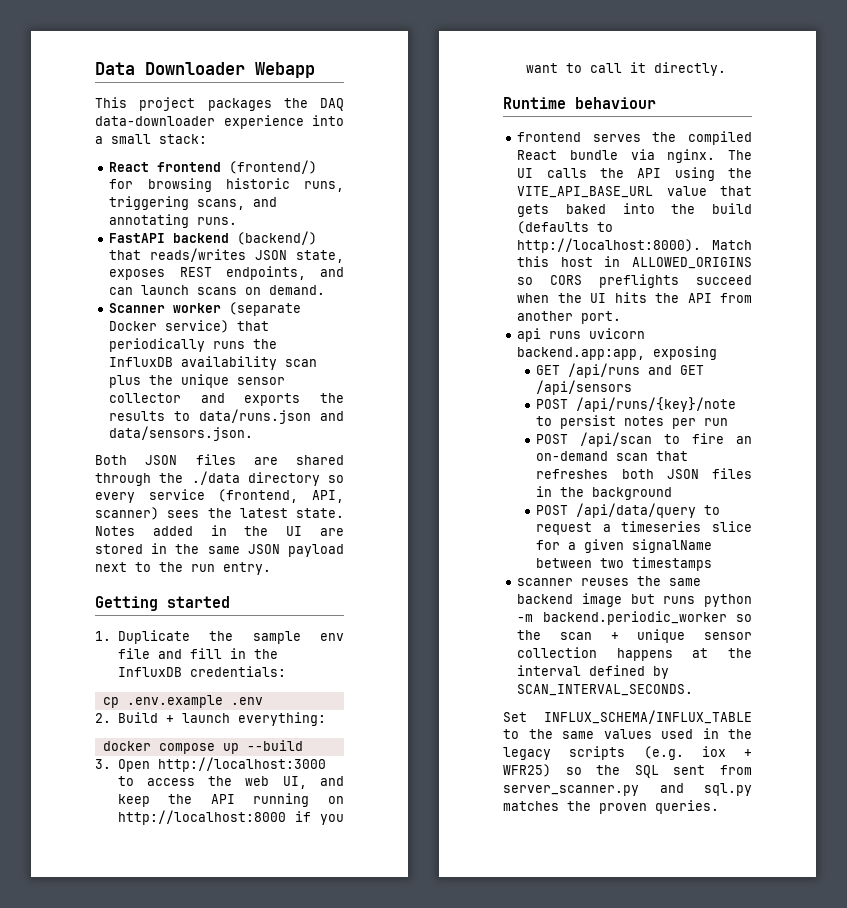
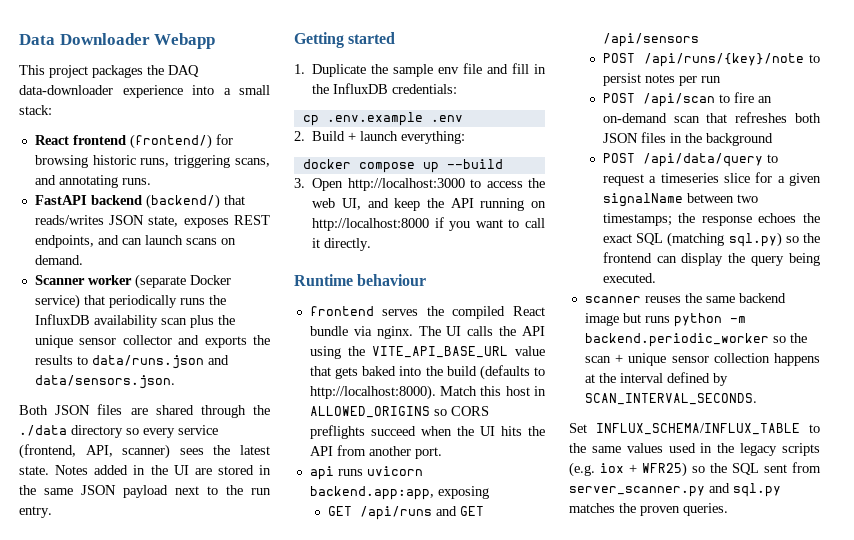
[632,557,713,571] timestamps -> [602,213,820,226] [602,232,820,247] [602,252,820,266] [602,273,656,283] timestamps; the response echoes the exact SQL (matching sql.py) so the frontend can display the query being executed.

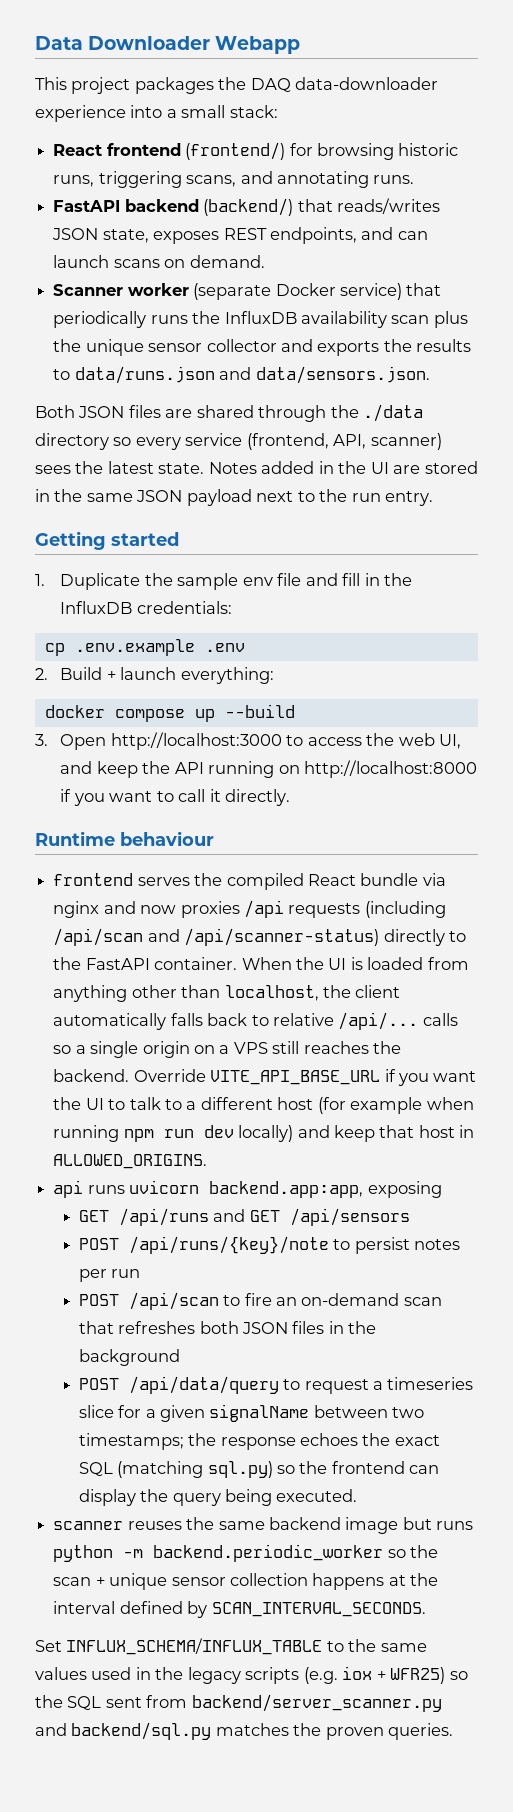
[376,326,545,339] [309,346,545,359] [309,365,545,380] [309,385,546,400] [309,406,489,418] [309,425,545,439] [309,445,442,459] nginx. The UI calls the API using the VITE_API_BASE_URL value that gets baked into the build (defaults to http://localhost:8000). Match this host in ALLOWED_ORIGINS so CORS preflights succeed when the UI hits the API from another port. -> [53,900,446,918] [53,928,466,946] [53,957,469,970] [53,985,401,1002] [53,1012,458,1030] [53,1041,402,1058] [53,1069,477,1086] [53,1097,474,1114] [53,1125,475,1142] [53,1154,208,1169] nginx and now proxies /api requests (including /api/scan and /api/scanner-status) directly to the FastAPI container. When the UI is loaded from anything other than localhost, the client automatically falls back to relative /api/... calls so a single origin on a VPS still reaches the backend. Override VITE_API_BASE_URL if you want the UI to talk to a different host (for example when running npm run dev locally) and keep that host in ALLOWED_ORIGINS.
[569,483,781,497] server_scanner.py and sql.py -> [191,1694,442,1712] [35,1722,212,1740] backend/server_scanner.py and backend/sql.py

